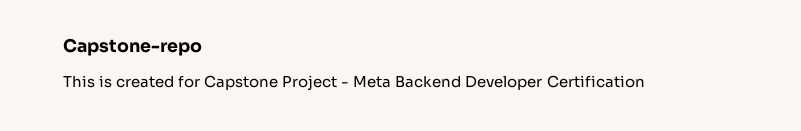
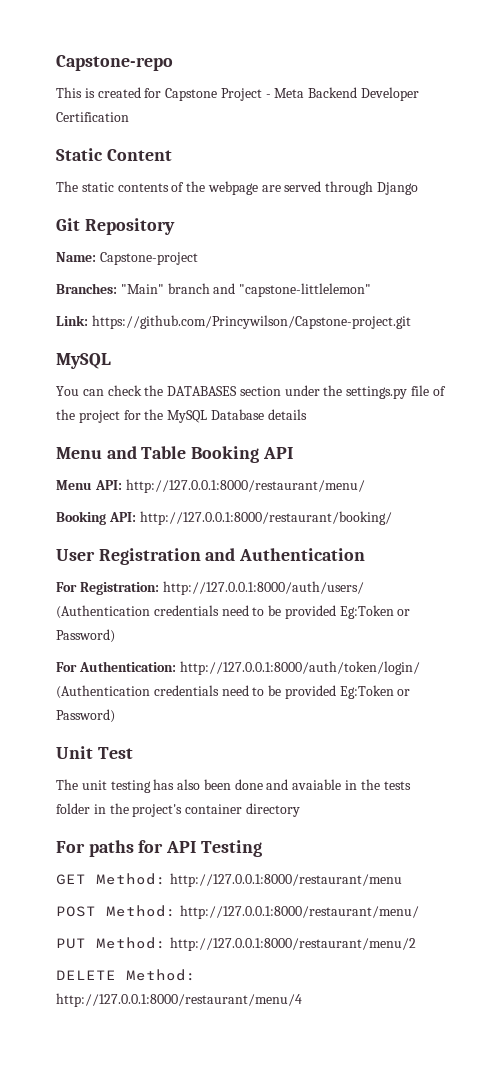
(645, 81) none -> [56,148,172,161] [56,181,419,195] [56,218,175,235] [56,252,198,265] [56,283,372,297] [56,315,411,329] [56,353,111,369] [56,385,446,399] [56,409,307,423] [56,446,293,463] [56,479,365,493] [56,511,392,525] [56,548,366,565] [56,581,364,595] [56,605,411,619] [56,629,115,643] [56,661,420,675] [56,685,411,699] [56,709,115,723] [56,746,133,759] [56,779,411,793] [56,803,300,817] [56,840,262,857] [56,873,402,887] [56,905,419,919] [56,937,416,951] [56,969,196,981] [56,993,302,1007] // Static Content // The static contents of the webpage are served through Django // Git Repository // Name: Capstone-project // Branches: "Main" branch and "capstone-littlelemon" // Link: https://github.com/Princywilson/Capstone-project.git // MySQL // You can check the DATABASES section under the settings.py file of the project for the MySQL Database details // Menu and Table Booking API // Menu API: http://127.0.0.1:8000/restaurant/menu/ // Booking API: http://127.0.0.1:8000/restaurant/booking/ // User Registration and Authentication // For Registration: http://127.0.0.1:8000/auth/users/ (Authentication credentials need to be provided Eg:Token or Password) // For Authentication: http://127.0.0.1:8000/auth/token/login/ (Authentication credentials need to be provided Eg:Token or Password) // Unit Test // The unit testing has also been done and avaiable in the tests folder in the project's container directory // For paths for API Testing // GET Method: http://127.0.0.1:8000/restaurant/menu // POST Method: http://127.0.0.1:8000/restaurant/menu/ // PUT Method: http://127.0.0.1:8000/restaurant/menu/2 // DELETE Method: http://127.0.0.1:8000/restaurant/menu/4

